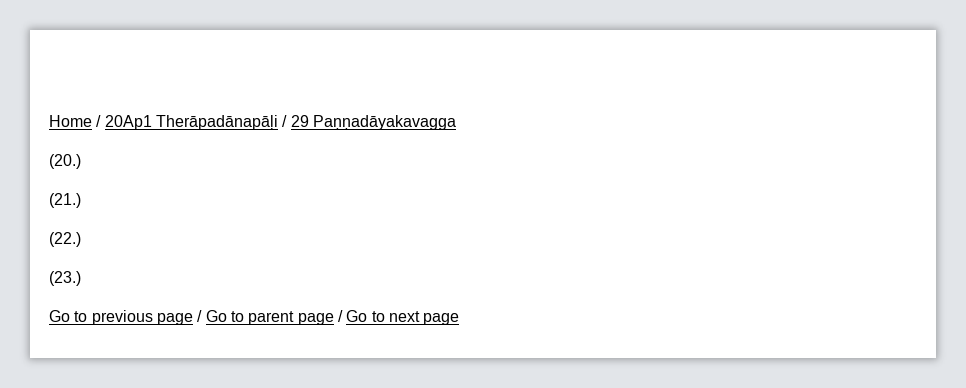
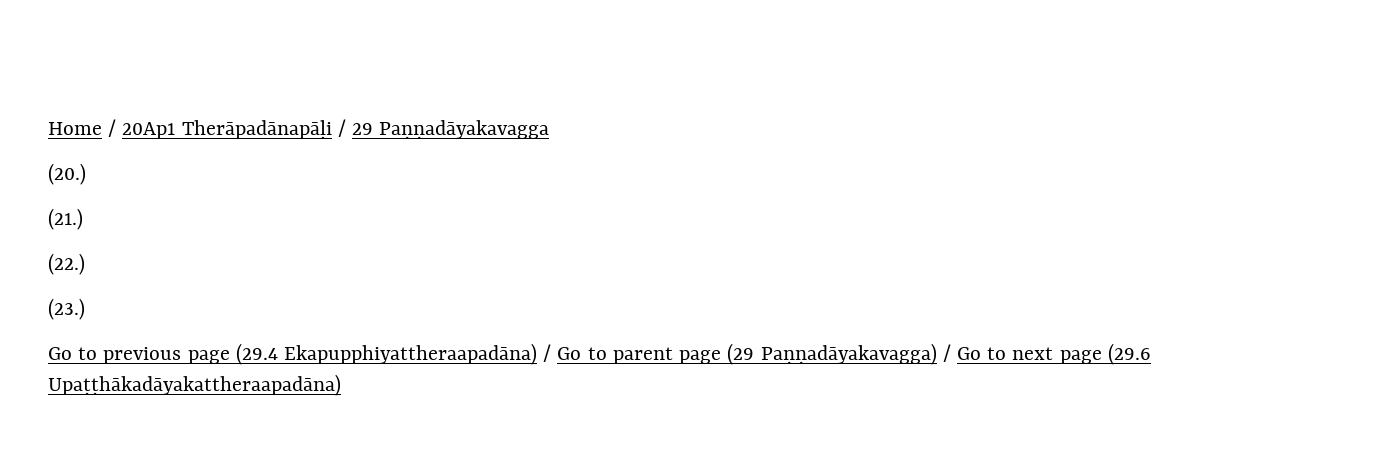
(193, 319) none -> [235,343,538,365] (29.4 Ekapupphiyattheraapadāna)
(334, 319) none -> [727,343,937,365] (29 Paṇṇadāyakavagga)
(460, 319) none -> [1107,343,1151,365] [48,374,341,396] (29.6 Upaṭṭhākadāyakattheraapadāna)

